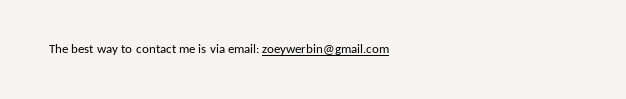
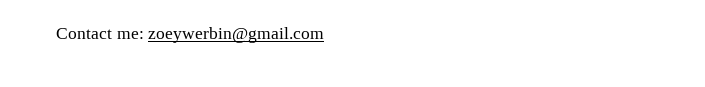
[49,44,259,55] The best way to contact me is via email: -> [56,28,144,39] Contact me:

